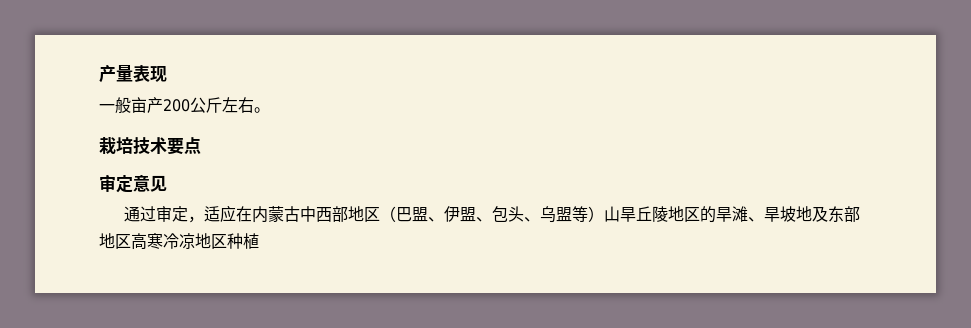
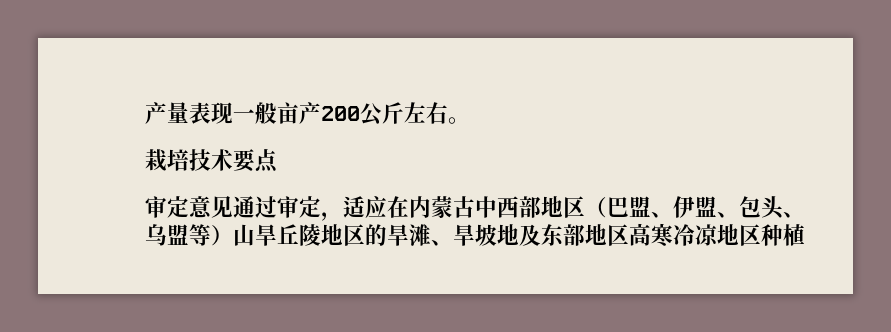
(167, 74) // -> (233, 113) none
(167, 183) // -> (233, 207) none

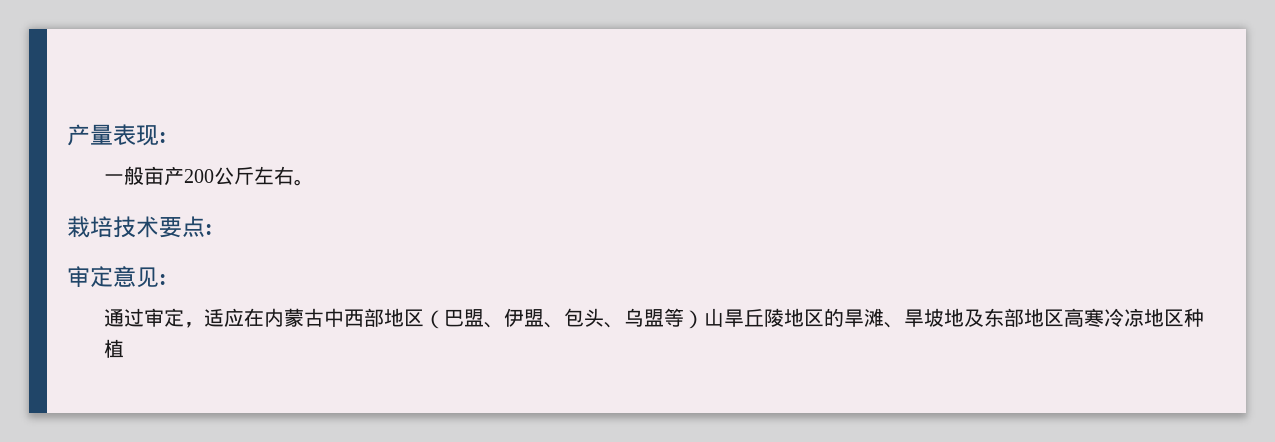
(233, 113) none -> [159,132,167,143] : //
(278, 161) none -> [205,224,213,235] :
(233, 207) none -> [159,274,167,285] : //

